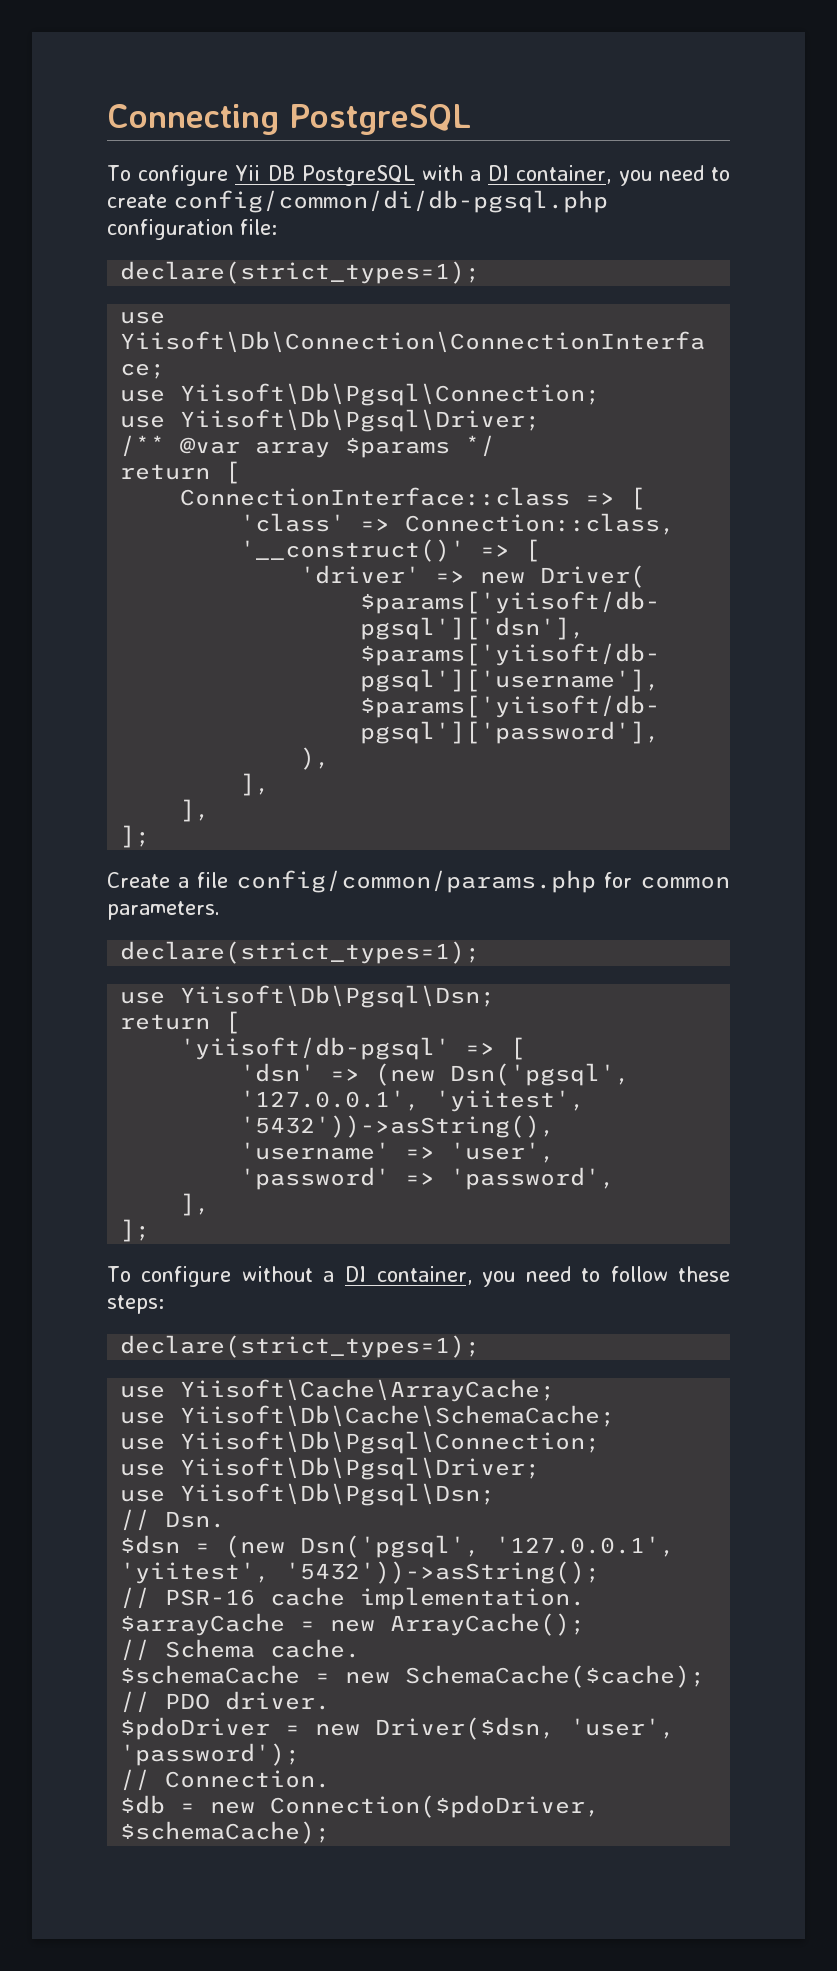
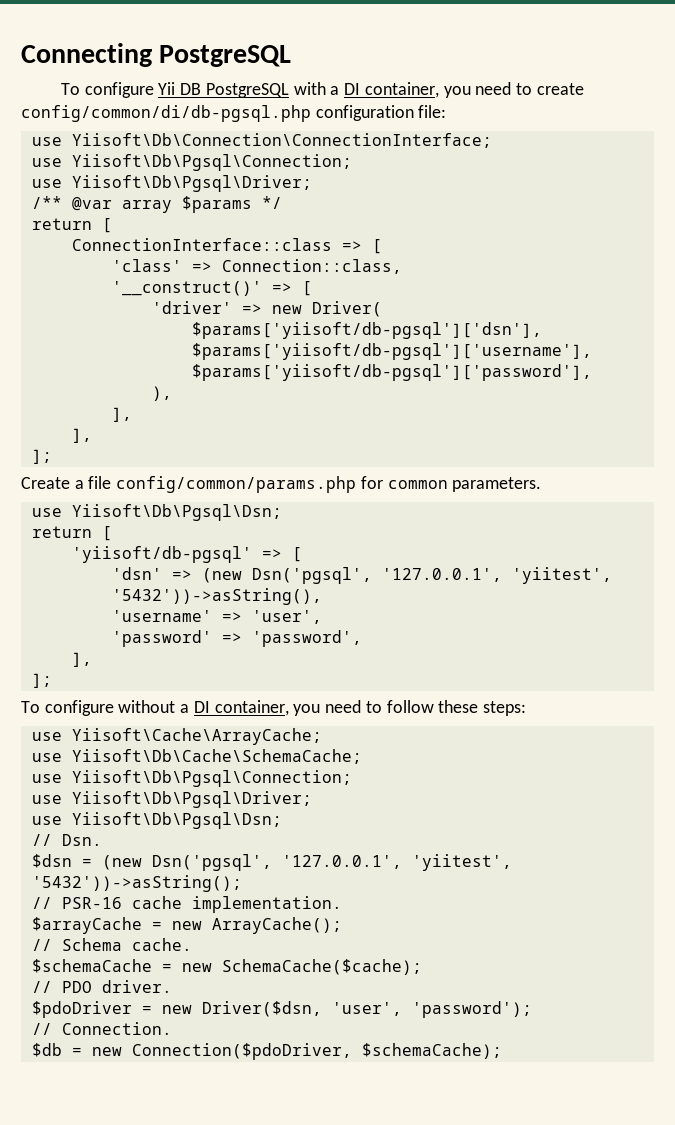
[120,261,481,284] // declare(strict_types=1); -> (447, 111) none
[120,941,481,964] // declare(strict_types=1); -> (542, 484) none
[120,1335,481,1358] // declare(strict_types=1); -> (526, 708) none

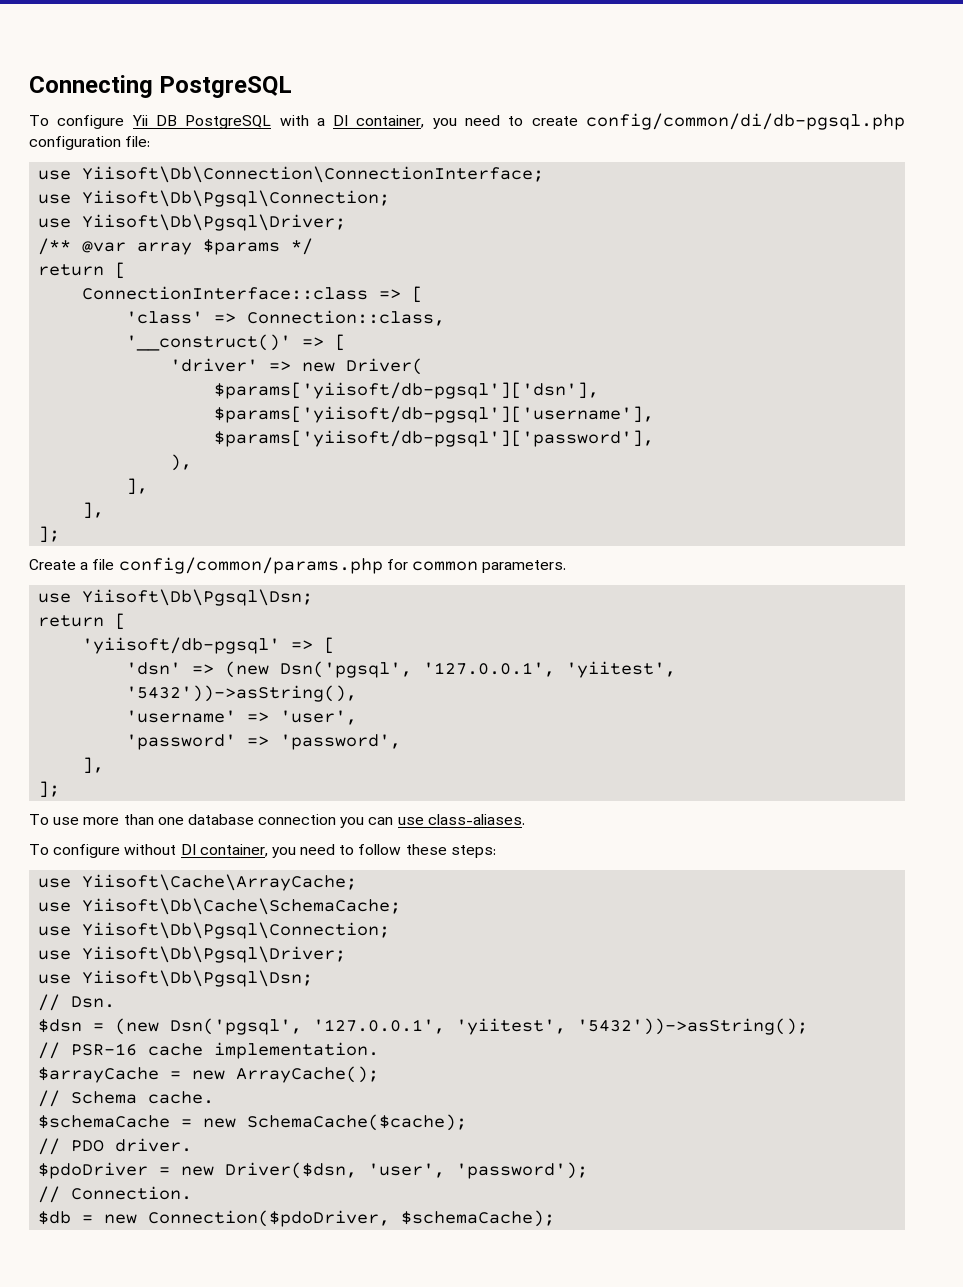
(52, 680) none -> [29,814,525,828] // To use more than one database connection you can use class-aliases.
[180,704,190,713] a -> (177, 849) none

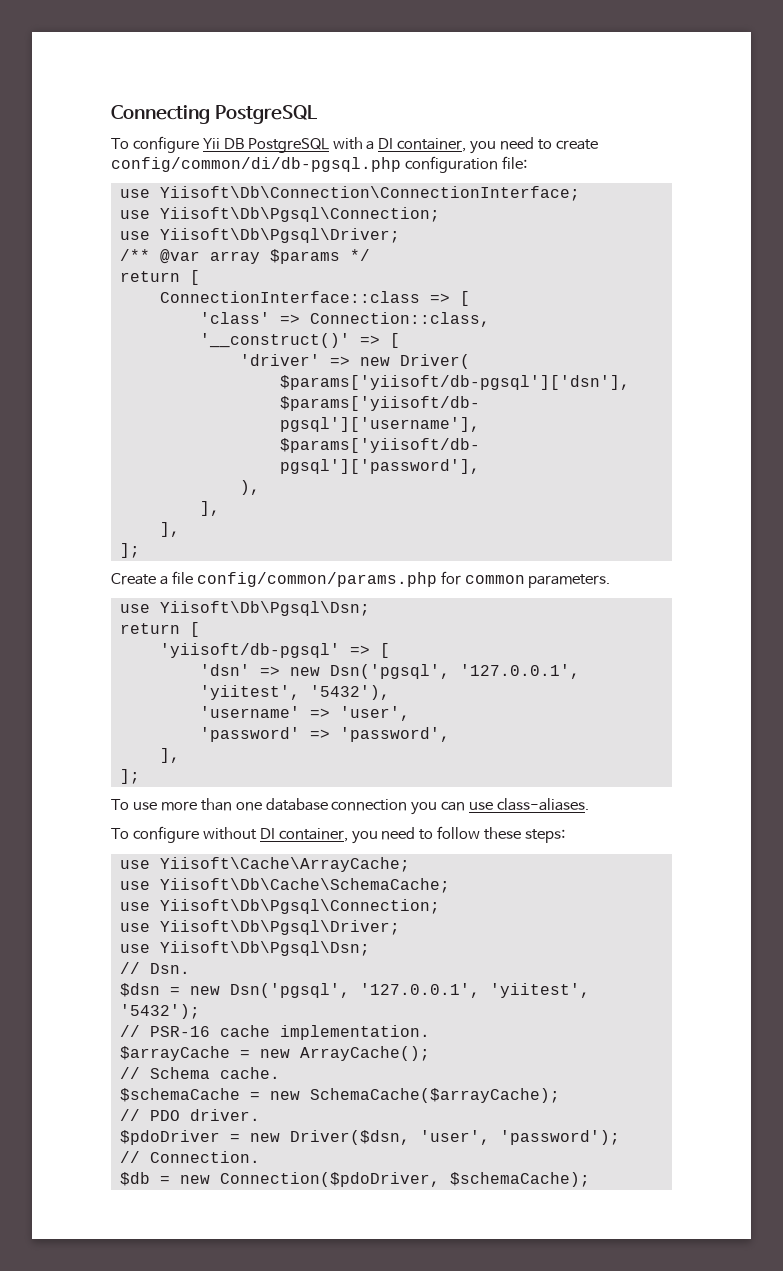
[225,661,677,678] [126,685,358,702] (new Dsn('pgsql', '127.0.0.1', 'yiitest', '5432'))->asString(), -> [289,664,580,679] [199,685,390,700] new Dsn('pgsql', '127.0.0.1', 'yiitest', '5432'),
[115,1018,809,1035] (new Dsn('pgsql', '127.0.0.1', 'yiitest', '5432'))->asString(); -> [189,983,590,998] [119,1004,200,1019] new Dsn('pgsql', '127.0.0.1', 'yiitest', '5432');
[247,1114,468,1131] SchemaCache($cache); -> [309,1088,560,1103] SchemaCache($arrayCache);

